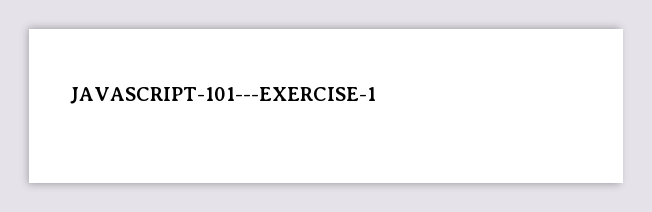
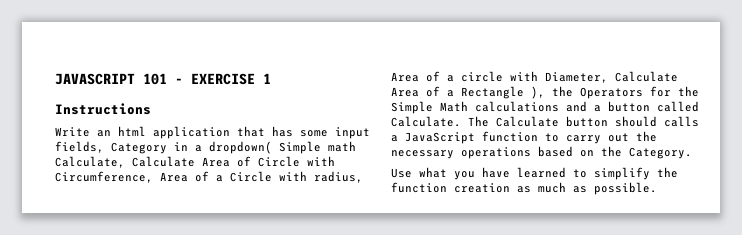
[70,87,376,104] JAVASCRIPT-101---EXERCISE-1 -> [55,73,271,85] [55,103,151,115] [55,126,370,139] [55,141,356,154] [55,156,335,168] [55,171,363,183] [391,71,678,83] [391,86,699,99] [391,101,699,114] [391,116,699,127] [391,131,657,144] [391,146,692,159] [391,167,678,180] [391,182,657,195] JAVASCRIPT 101 - EXERCISE 1 // Instructions // Write an html application that has some input fields, Category in a dropdown( Simple math Calculate, Calculate Area of Circle with Circumference, Area of a Circle with radius, Area of a circle with Diameter, Calculate Area of a Rectangle ), the Operators for the Simple Math calculations and a button called Calculate. The Calculate button should calls a JavaScript function to carry out the necessary operations based on the Category. // Use what you have learned to simplify the function creation as much as possible.

